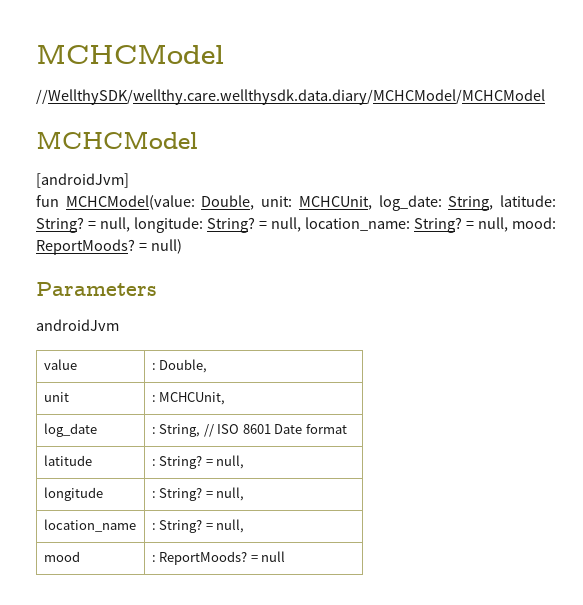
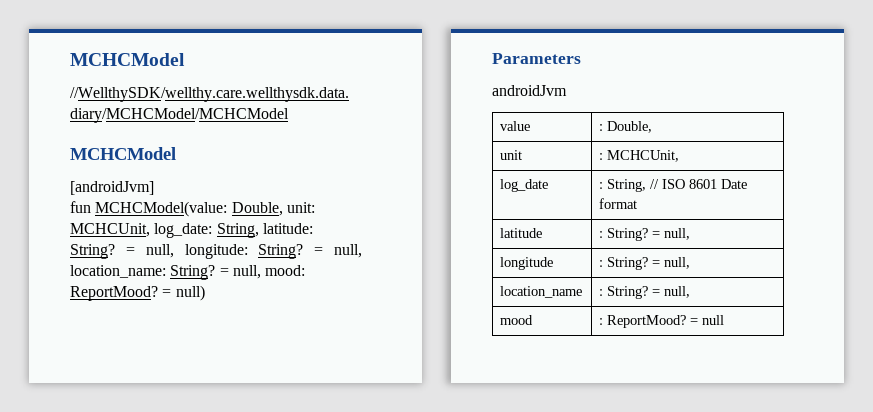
[36,239,135,255] ReportMoods? -> [70,286,158,301] ReportMood?
[159,551,248,565] ReportMoods? -> [607,315,687,328] ReportMood?

